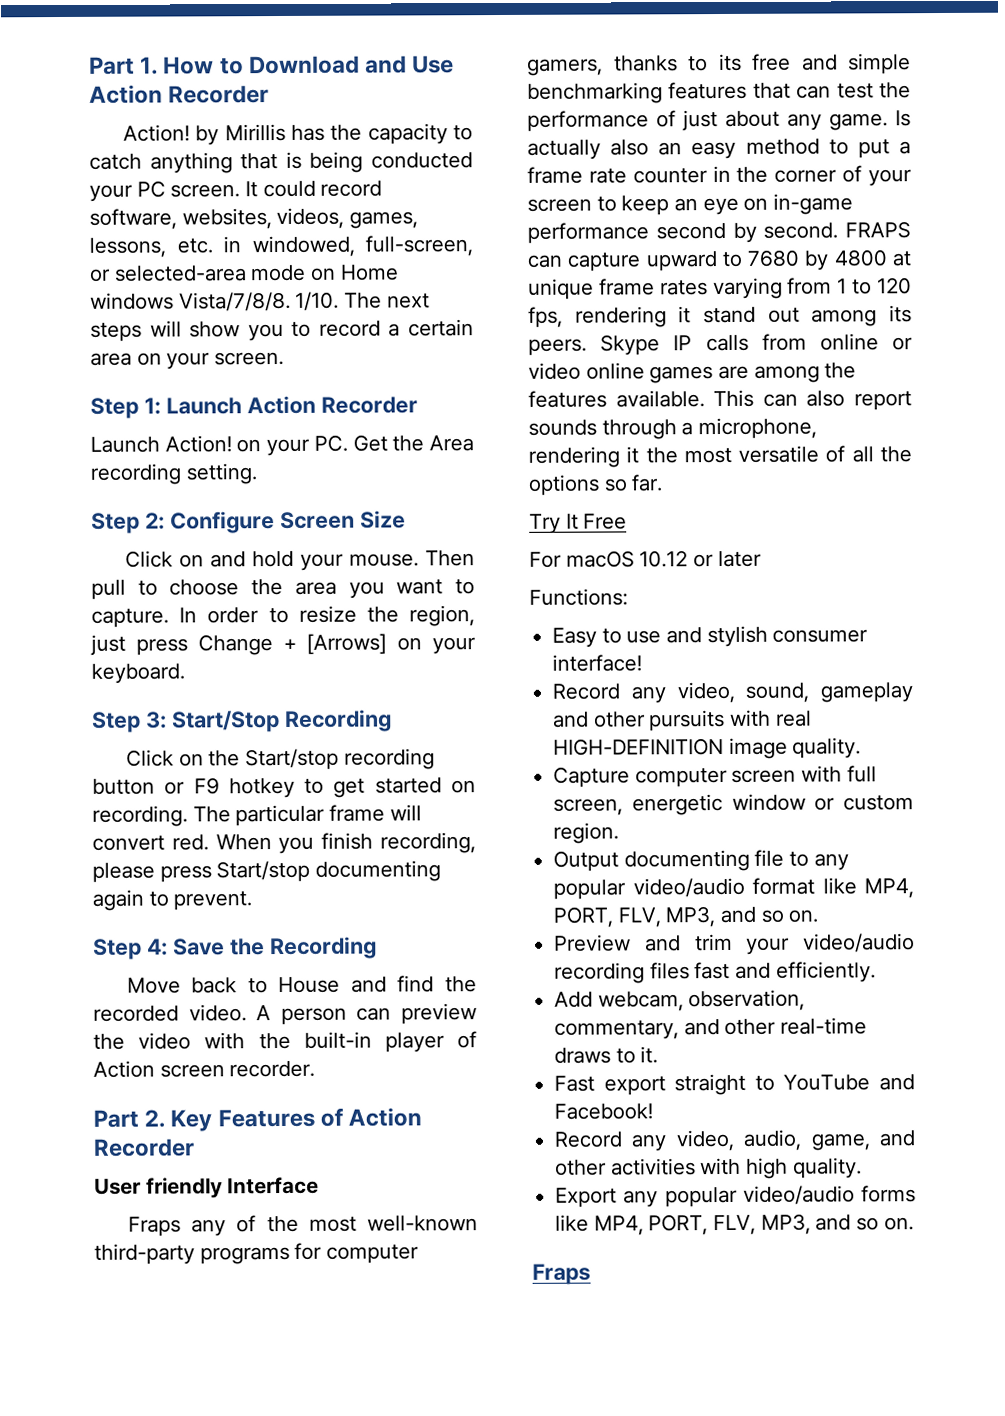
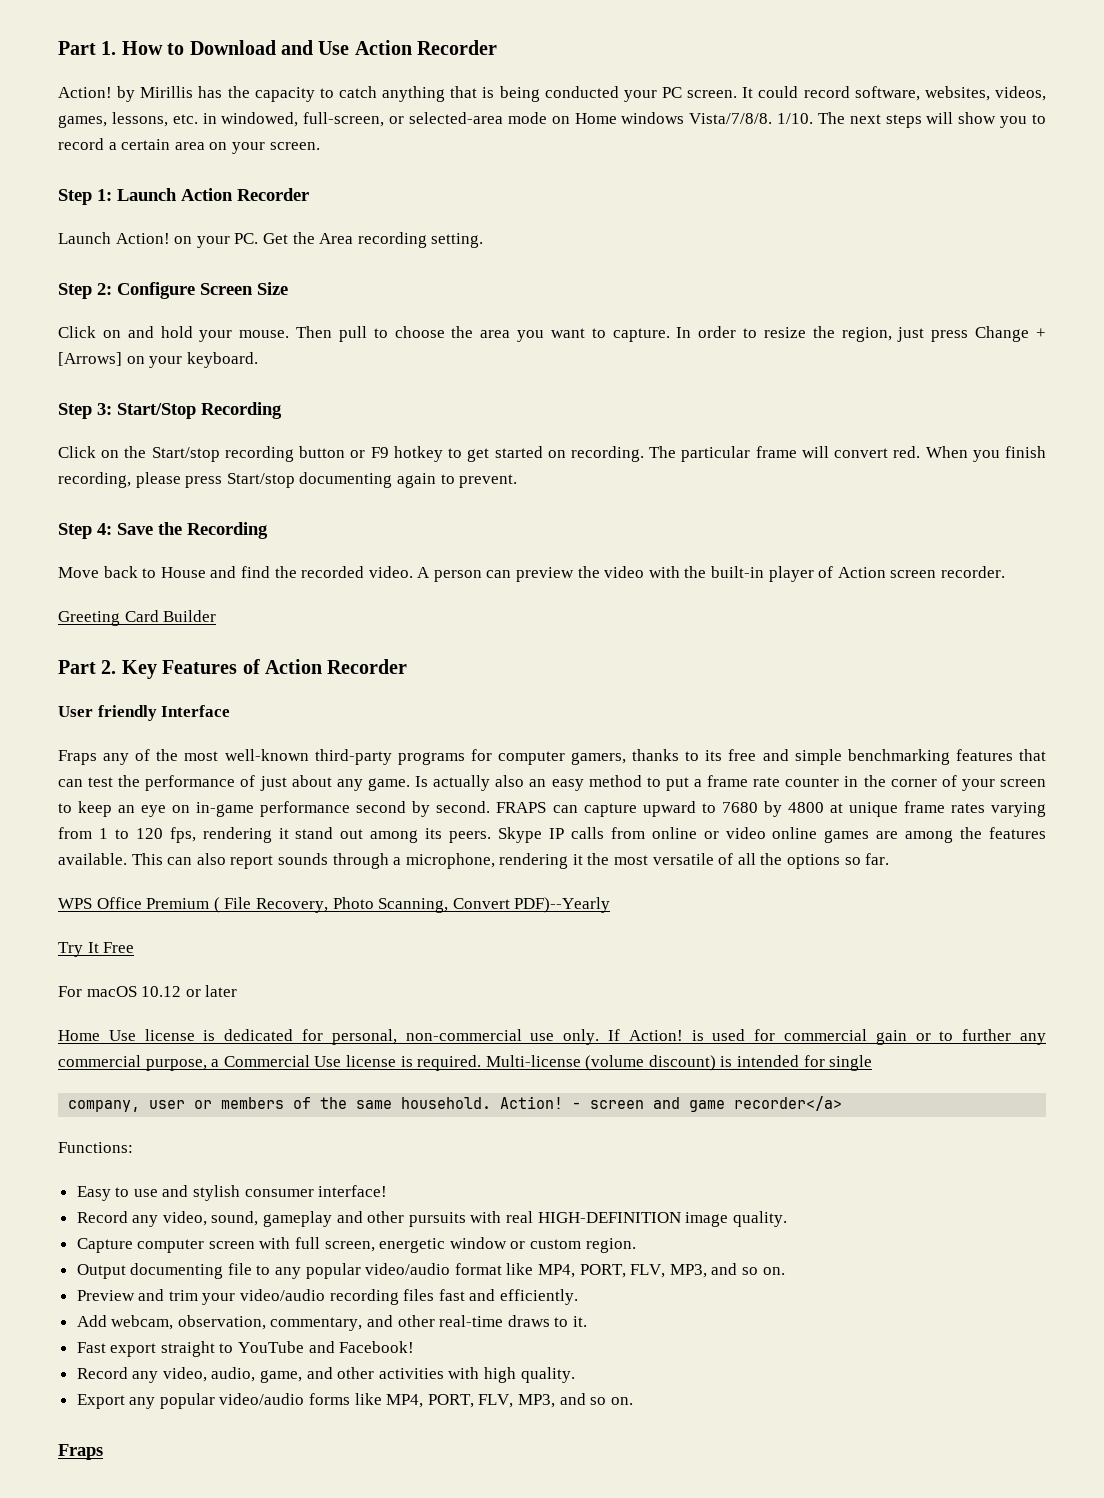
(316, 1069) none -> [58,610,217,626] // Greeting Card Builder
(664, 483) none -> [58,897,611,913] // WPS Office Premium ( File Recovery, Photo Scanning, Convert PDF)--Yearly
(762, 559) none -> [58,1029,1046,1045] [58,1055,873,1071] [68,1096,843,1112] // Home Use license is dedicated for personal, non-commercial use only. If Action! is used for commercial gain or to further any commercial purpose, a Commercial Use license is required. Multi-license (volume discount) is intended for single // company, user or members of the same household. Action! - screen and game recorder</a>

